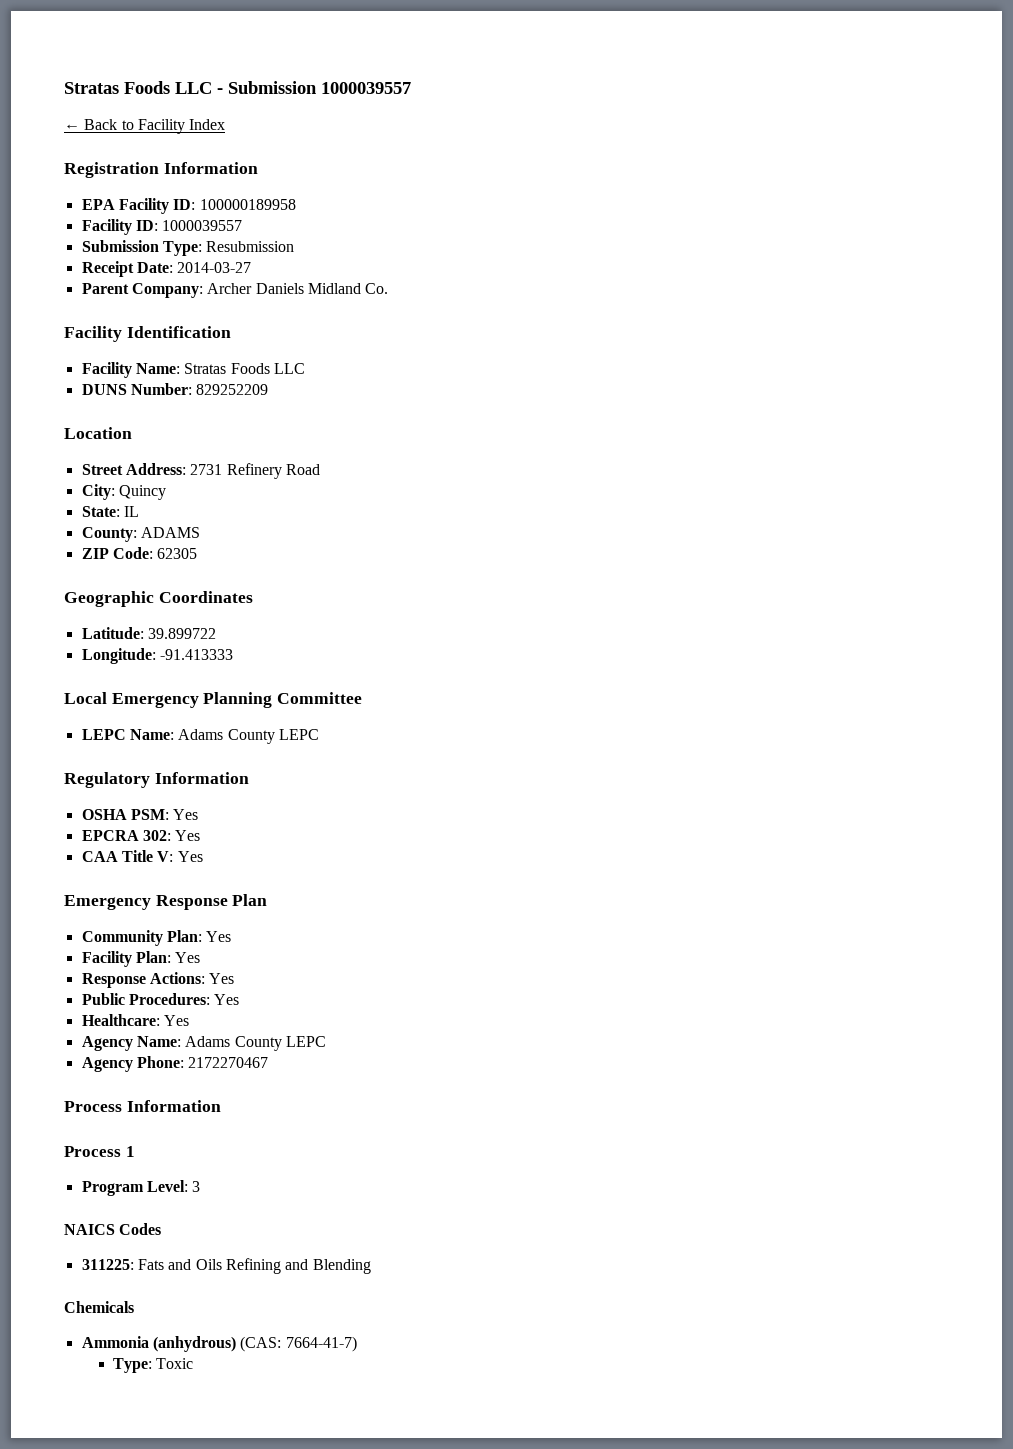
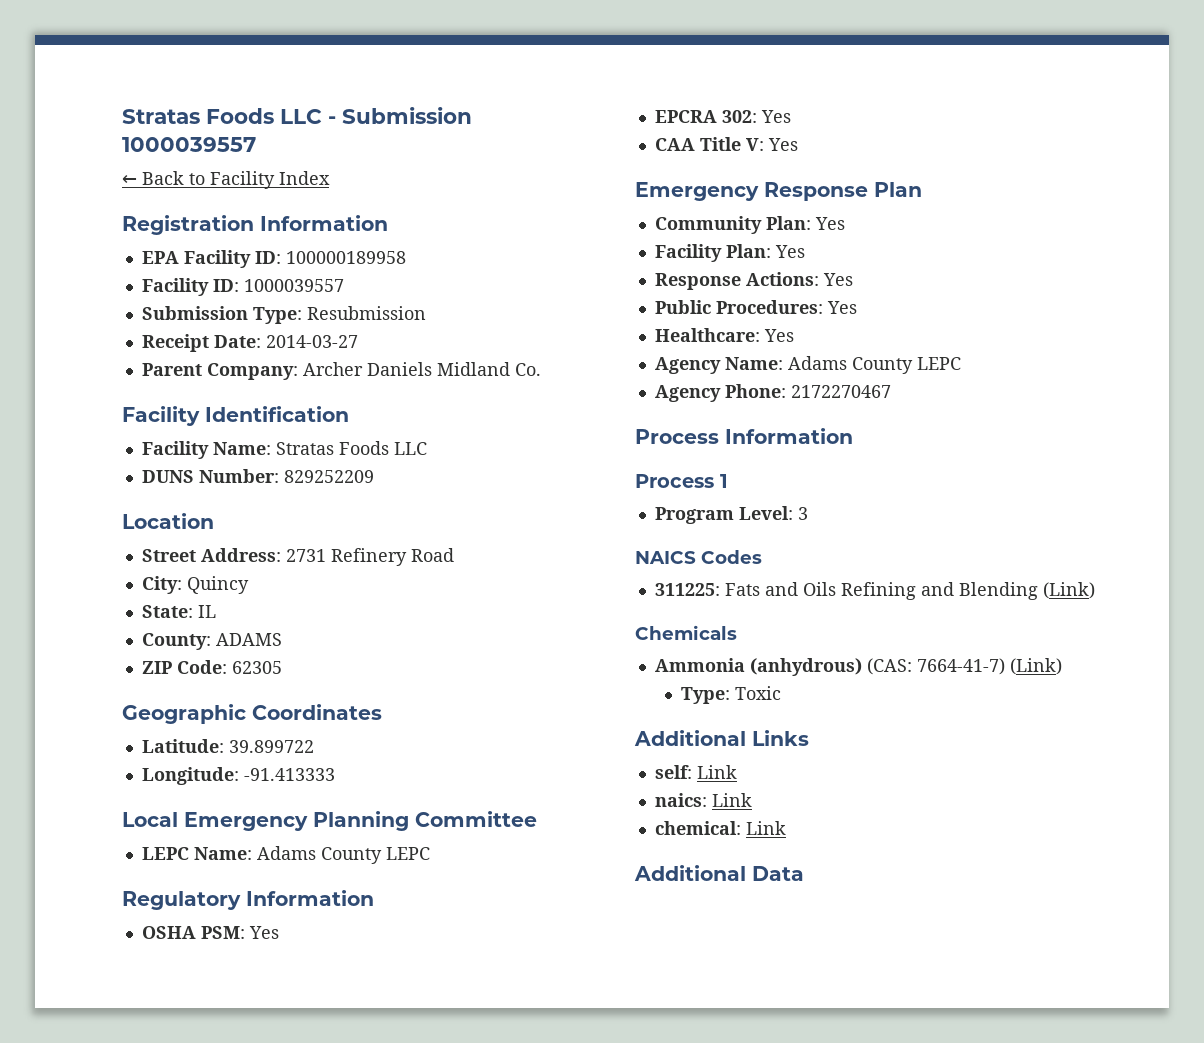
(371, 1266) none -> [1042,582,1095,599] (Link)
(357, 1344) none -> [1009,658,1062,675] (Link)
(194, 1363) none -> [634,730,809,746] [654,765,737,779] [654,793,752,807] [654,821,786,835] [634,865,804,881] // Additional Links // self: Link // naics: Link // chemical: Link // Additional Data

